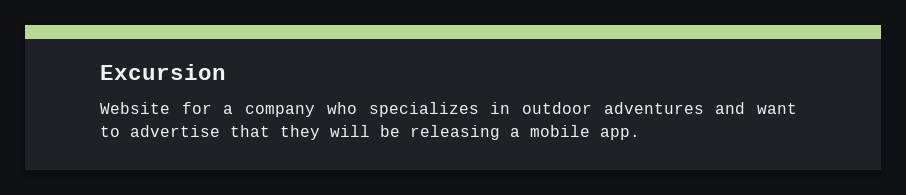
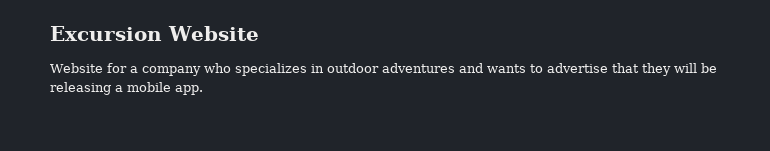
(226, 72) none -> [168,26,259,41] Website
[757,103,797,114] want -> [486,64,526,73] wants

